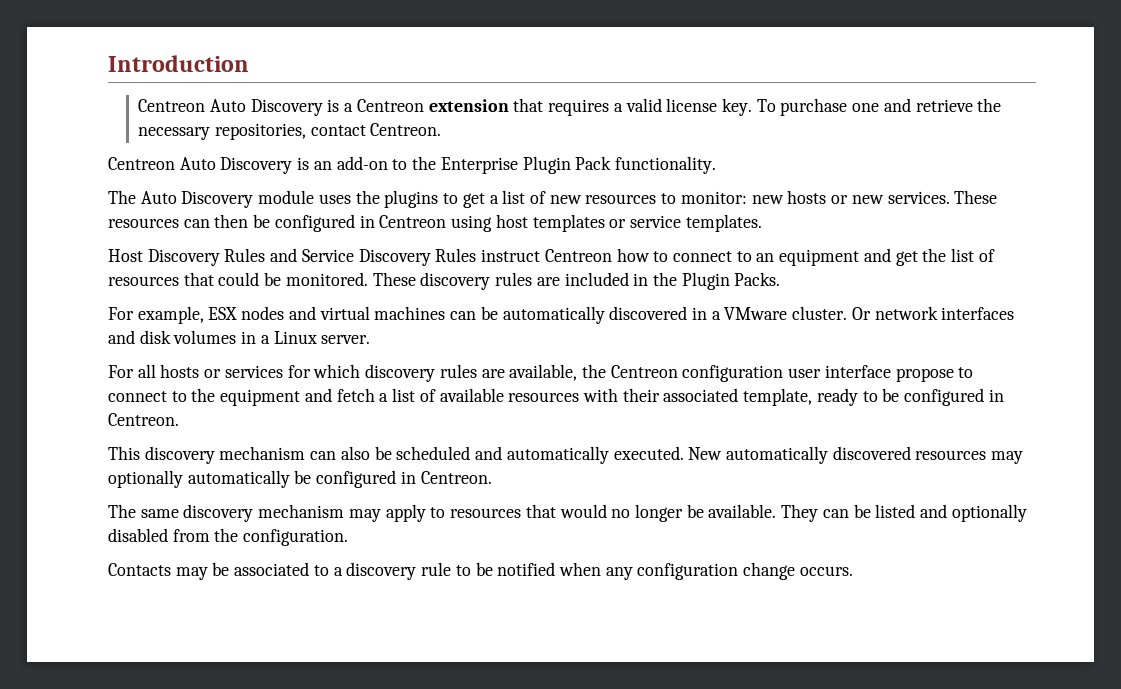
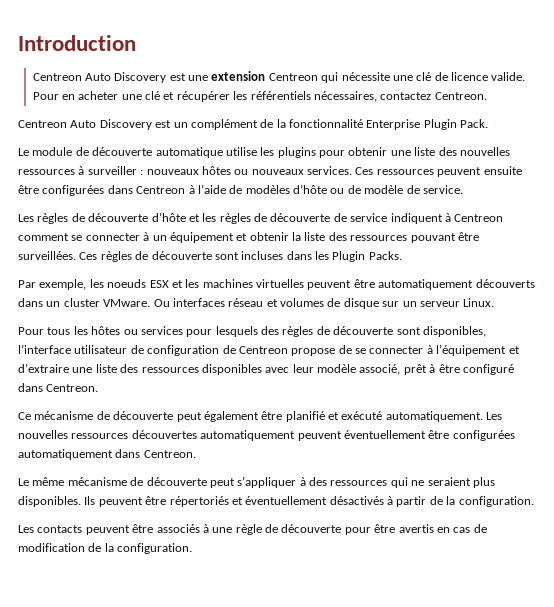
[327,98,1002,116] [138,123,442,140] [108,156,716,174] [108,190,998,208] [108,214,762,232] [108,248,995,266] [108,272,781,290] [108,306,1015,324] [108,330,371,344] [108,364,974,382] [108,388,1004,406] [108,413,179,426] [108,446,1024,464] [108,470,492,488] [108,504,1027,522] [108,528,349,546] [108,562,853,580] is a Centreon extension that requires a valid license key. To purchase one and retrieve the necessary repositories, contact Centreon. // Centreon Auto Discovery is an add-on to the Enterprise Plugin Pack functionality. // The Auto Discovery module uses the plugins to get a list of new resources to monitor: new hosts or new services. These resources can then be configured in Centreon using host templates or service templates. // Host Discovery Rules and Service Discovery Rules instruct Centreon how to connect to an equipment and get the list of resources that could be monitored. These discovery rules are included in the Plugin Packs. // For example, ESX nodes and virtual machines can be automatically discovered in a VMware cluster. Or network interfaces and disk volumes in a Linux server. // For all hosts or services for which discovery rules are available, the Centreon configuration user interface propose to connect to the equipment and fetch a list of available resources with their associated template, ready to be configured in Centreon. // This discovery mechanism can also be scheduled and automatically executed. New automatically discovered resources may optionally automatically be configured in Centreon. // The same discovery mechanism may apply to resources that would no longer be available. They can be listed and optionally disabled from the configuration. // Contacts may be associated to a discovery rule to be notified when any configuration change occurs. -> [169,71,526,83] [32,91,487,102] [18,119,489,130] [18,147,510,158] [18,166,522,177] [18,184,463,196] [18,212,504,224] [18,232,479,243] [18,251,402,262] [18,279,535,290] [18,298,495,309] [18,326,486,337] [18,344,520,356] [18,363,514,375] [18,383,99,392] [18,411,503,422] [18,430,515,441] [18,449,196,460] [18,476,495,488] [18,496,534,507] [18,524,487,535] [18,543,193,554] est une extension Centreon qui nécessite une clé de licence valide. Pour en acheter une clé et récupérer les référentiels nécessaires, contactez Centreon. // Centreon Auto Discovery est un complément de la fonctionnalité Enterprise Plugin Pack. // Le module de découverte automatique utilise les plugins pour obtenir une liste des nouvelles ressources à surveiller : nouveaux hôtes ou nouveaux services. Ces ressources peuvent ensuite être configurées dans Centreon à l’aide de modèles d’hôte ou de modèle de service. // Les règles de découverte d’hôte et les règles de découverte de service indiquent à Centreon comment se connecter à un équipement et obtenir la liste des ressources pouvant être surveillées. Ces règles de découverte sont incluses dans les Plugin Packs. // Par exemple, les noeuds ESX et les machines virtuelles peuvent être automatiquement découverts dans un cluster VMware. Ou interfaces réseau et volumes de disque sur un serveur Linux. // Pour tous les hôtes ou services pour lesquels des règles de découverte sont disponibles, l’interface utilisateur de configuration de Centreon propose de se connecter à l’équipement et d’extraire une liste des ressources disponibles avec leur modèle associé, prêt à être configuré dans Centreon. // Ce mécanisme de découverte peut également être planifié et exécuté automatiquement. Les nouvelles ressources découvertes automatiquement peuvent éventuellement être configurées automatiquement dans Centreon. // Le même mécanisme de découverte peut s’appliquer à des ressources qui ne seraient plus disponibles. Ils peuvent être répertoriés et éventuellement désactivés à partir de la configuration. // Les contacts peuvent être associés à une règle de découverte pour être avertis en cas de modification de la configuration.

